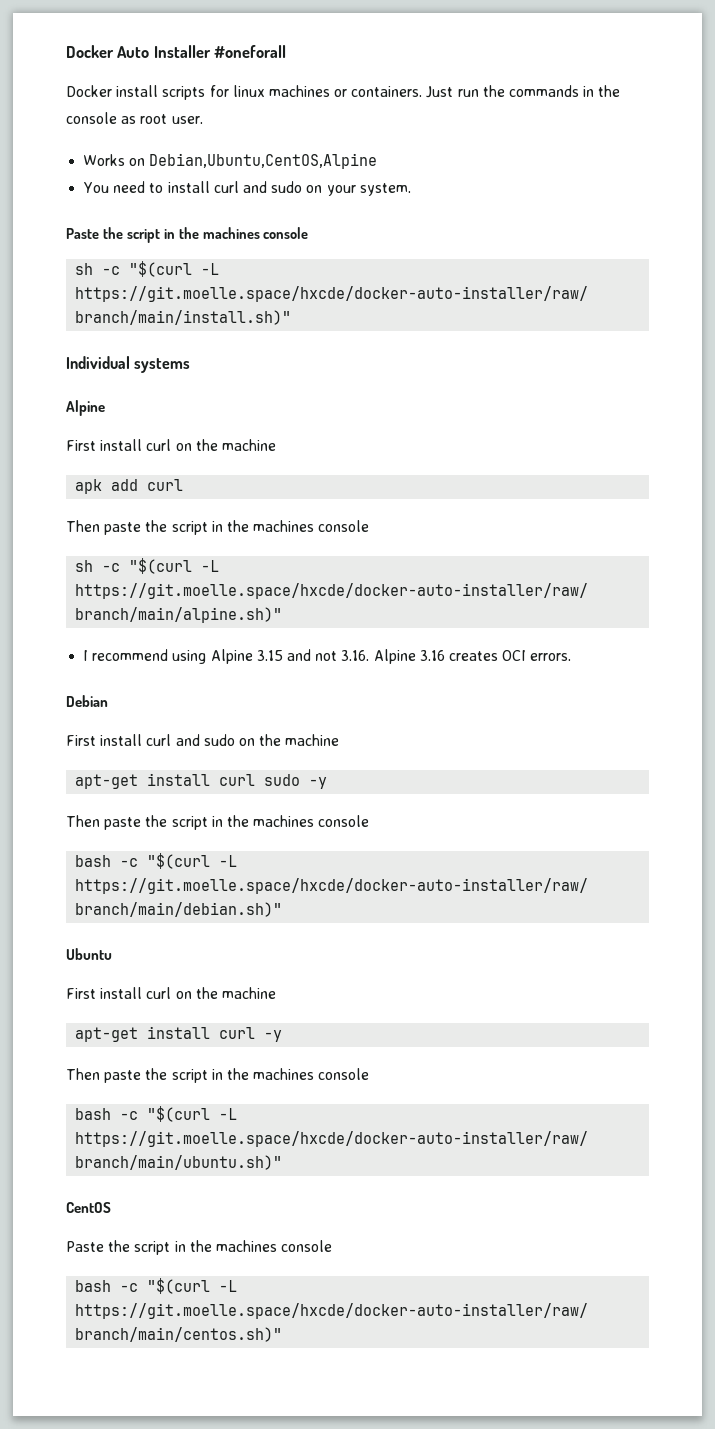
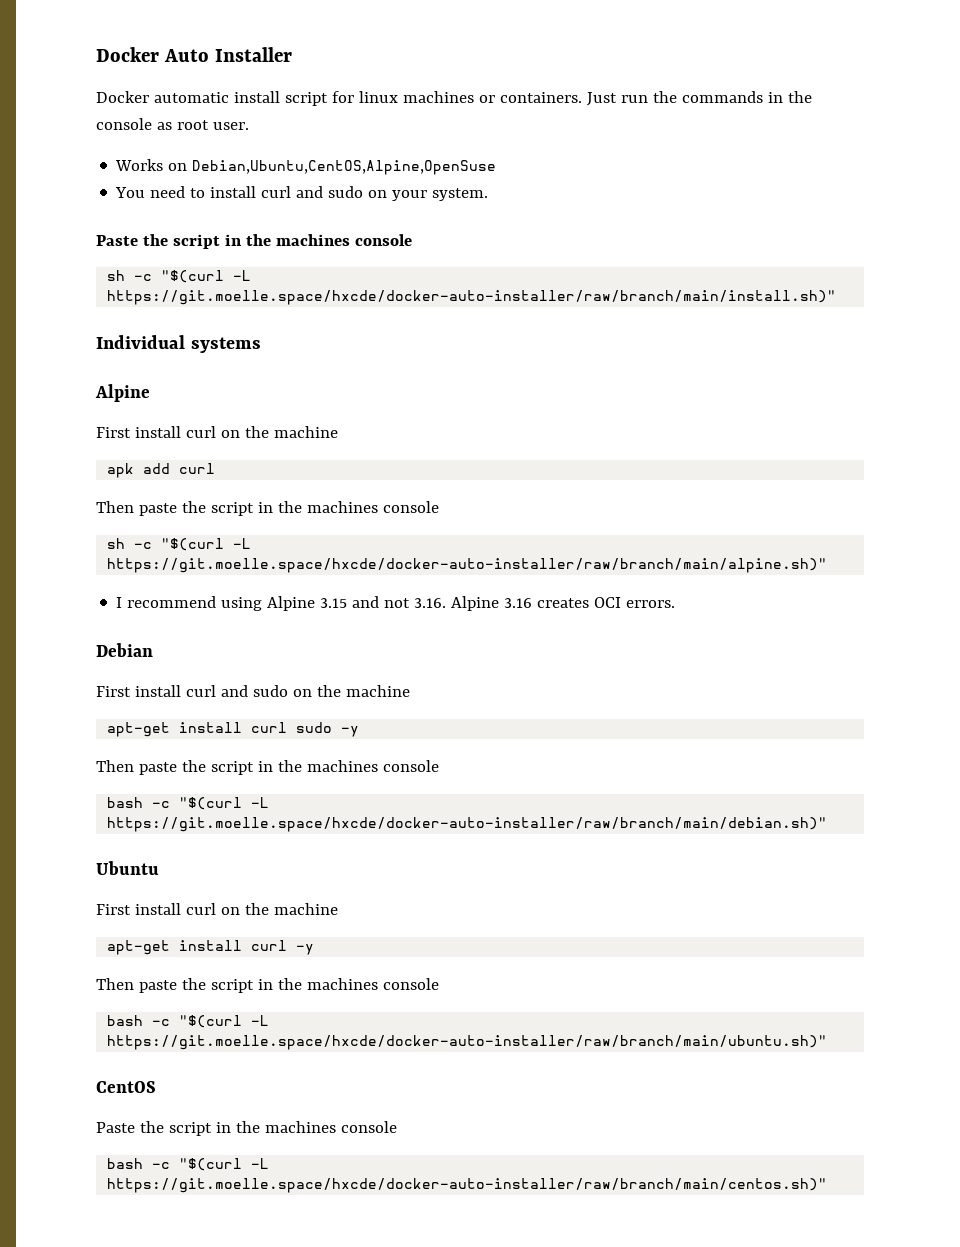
[214,45,287,58] [66,85,206,100] #oneforall // Docker install scripts -> [96,91,328,106] // Docker automatic install script
[149,153,378,169] Debian,Ubuntu,CentOS,Alpine -> [192,160,497,175] Debian,Ubuntu,CentOS,Alpine,OpenSuse

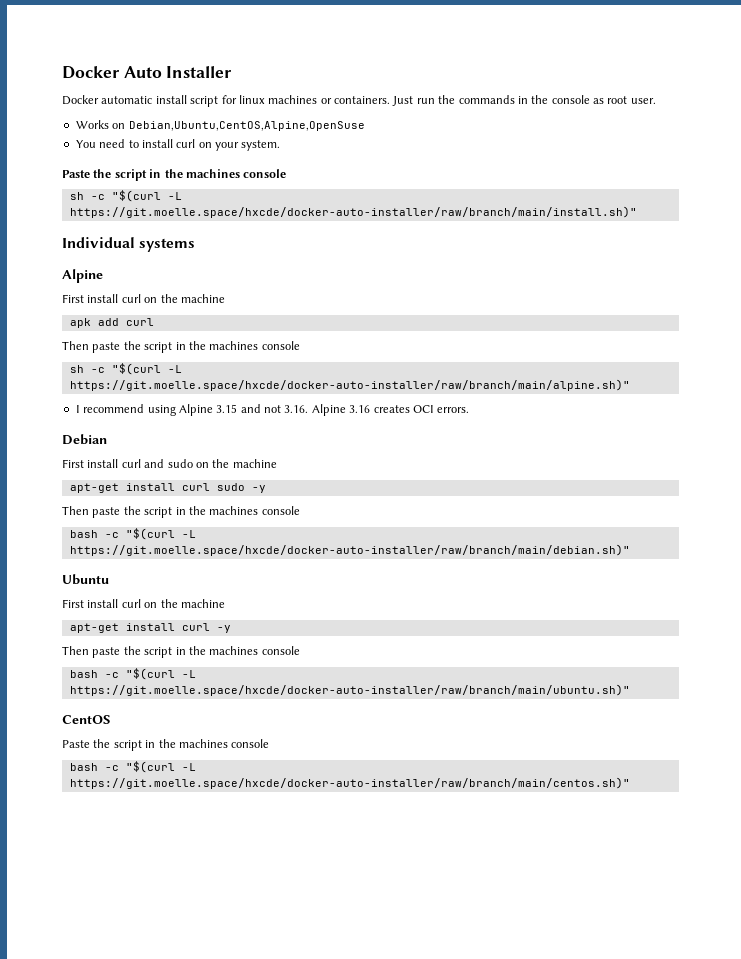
[296,186,364,198] and sudo -> (196, 143) none

